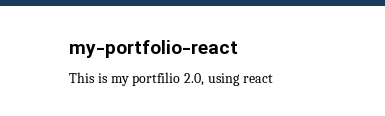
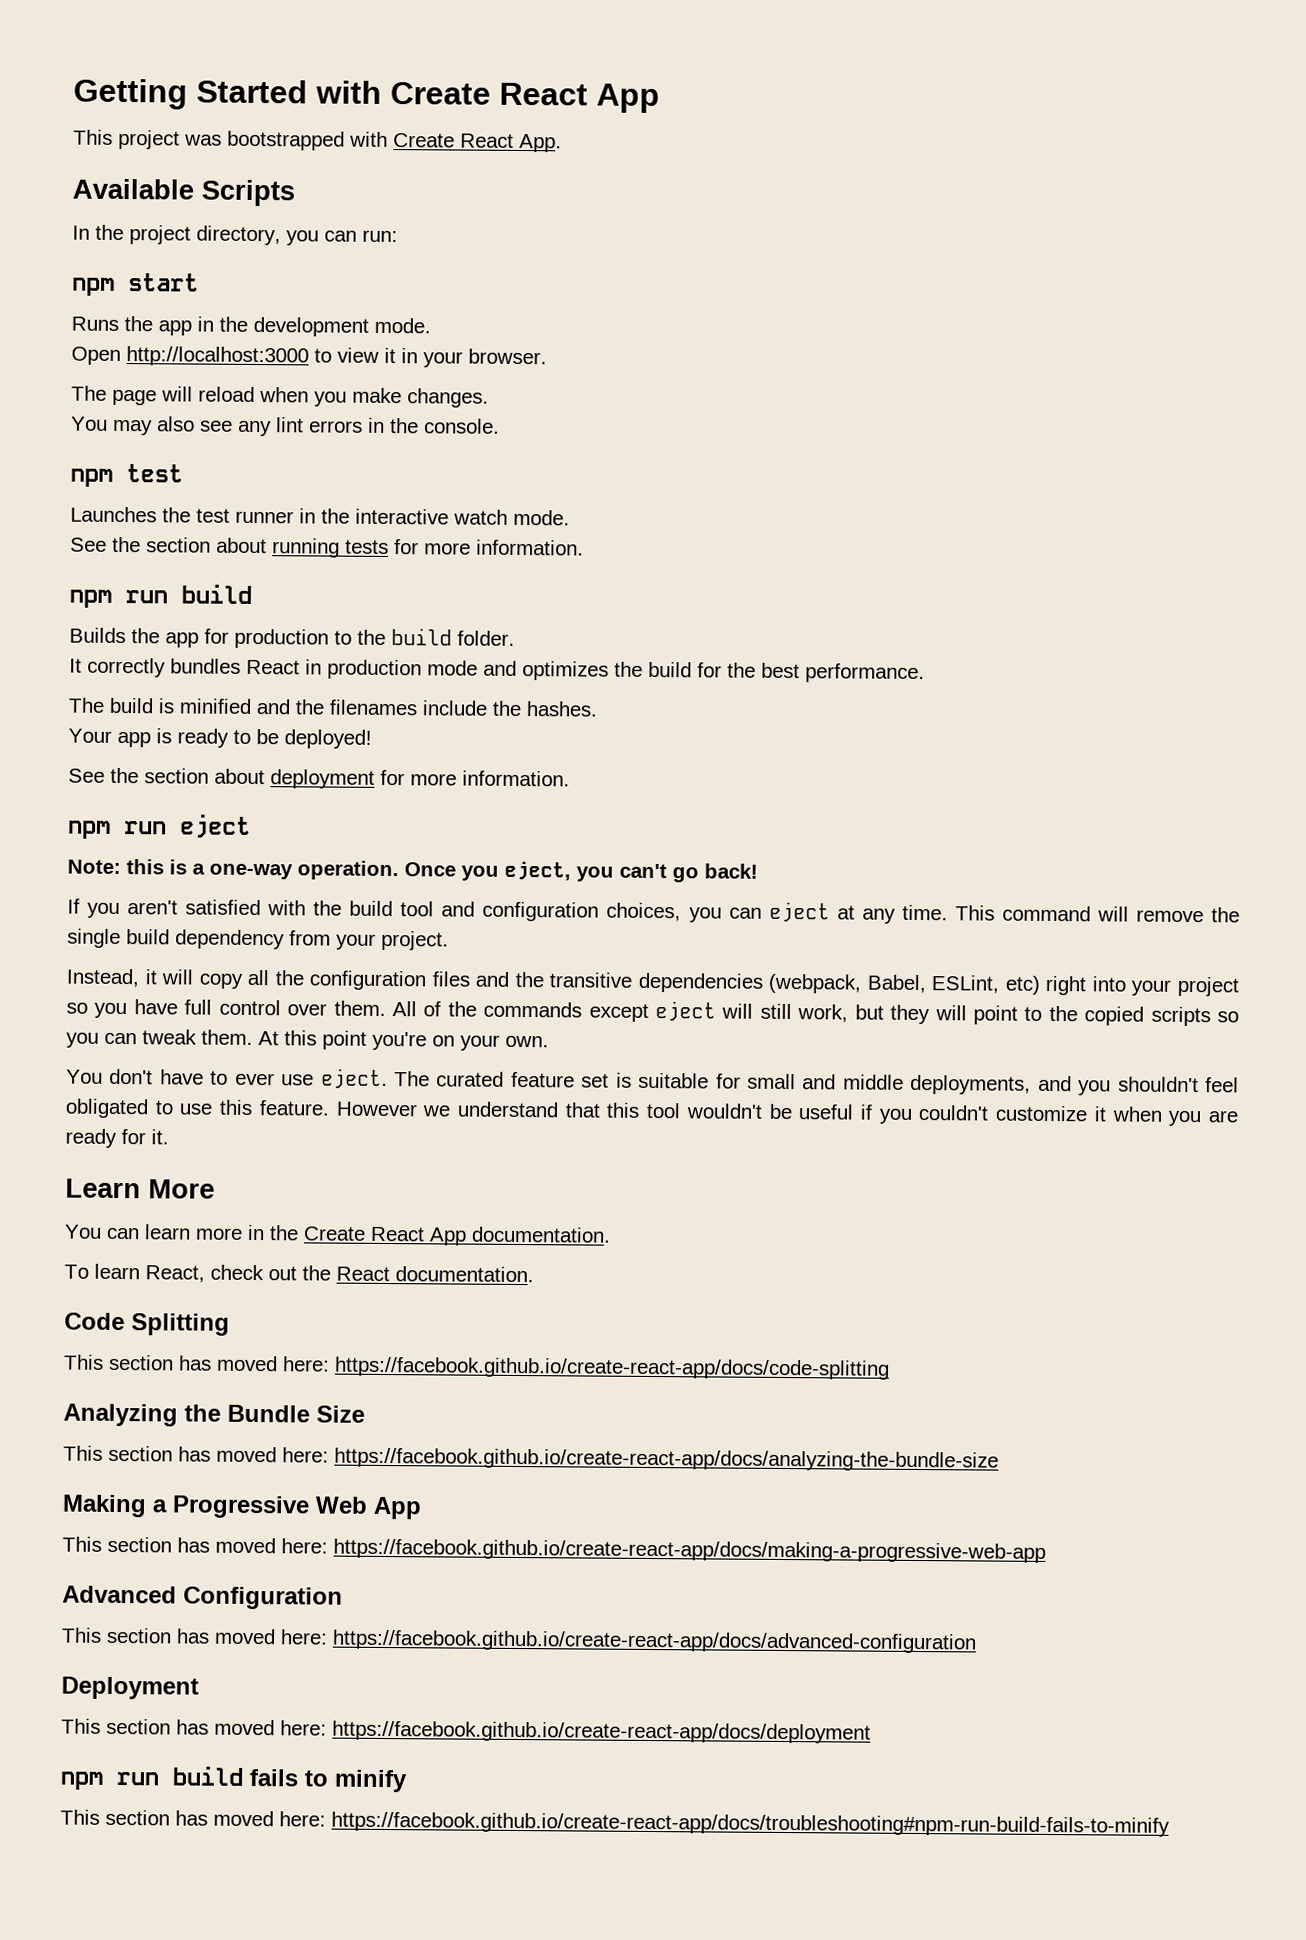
[69,40,238,58] [69,72,273,86] my-portfolio-react // This is my portfilio 2.0, using react -> [73,78,660,114] [73,129,562,153] [72,178,295,207] [72,224,398,246] [72,273,199,296] [71,316,431,337] [71,346,547,368] [71,385,489,408] [71,416,500,437] [70,464,183,487] [70,506,570,526] [70,536,584,558] [69,584,252,608] [69,627,515,649] [69,657,925,684] [68,697,598,717] [68,728,372,749] [68,767,570,789] [67,814,251,839] [67,859,758,883] [67,898,1240,924] [67,928,449,951] [66,968,1239,997] [66,999,1239,1027] [66,1029,549,1051] [66,1068,1239,1096] [65,1098,1238,1127] [65,1128,169,1148] [65,1178,215,1199] [64,1224,611,1246] [64,1263,534,1283] [64,1312,230,1336] [63,1354,890,1380] [63,1403,365,1427] [63,1445,999,1472] [62,1494,422,1520] [62,1536,1046,1563] [62,1585,343,1610] [61,1627,977,1654] [61,1676,199,1700] [61,1718,871,1744] [60,1766,407,1793] [60,1809,1170,1837] Getting Started with Create React App // This project was bootstrapped with Create React App. // Available Scripts // In the project directory, you can run: // npm start // Runs the app in the development mode. // Open http://localhost:3000 to view it in your browser. // The page will reload when you make changes. // You may also see any lint errors in the console. // npm test // Launches the test runner in the interactive watch mode. // See the section about running tests for more information. // npm run build // Builds the app for production to the build folder. // It correctly bundles React in production mode and optimizes the build for the best performance. // The build is minified and the filenames include the hashes. // Your app is ready to be deployed! // See the section about deployment for more information. // npm run eject // Note: this is a one-way operation. Once you eject, you can't go back! // If you aren't satisfied with the build tool and configuration choices, you can eject at any time. This command will remove the single build dependency from your project. // Instead, it will copy all the configuration files and the transitive dependencies (webpack, Babel, ESLint, etc) right into your project so you have full control over them. All of the commands except eject will still work, but they will point to the copied scripts so you can tweak them. At this point you're on your own. // You don't have to ever use eject. The curated feature set is suitable for small and middle deployments, and you shouldn't feel obligated to use this feature. However we understand that this tool wouldn't be useful if you couldn't customize it when you are ready for it. // Learn More // You can learn more in the Create React App documentation. // To learn React, check out the React documentation. // Code Splitting // This section has moved here: https://facebook.github.io/create-react-app/docs/code-splitting // Analyzing the Bundle Size // This section has moved here: https://facebook.github.io/create-react-app/docs/analyzing-the-bundle-size // Making a Progressive Web App // This section has moved here: https://facebook.github.io/create-react-app/docs/making-a-progressive-web-app // Advanced Configuration // This section has moved here: https://facebook.github.io/create-react-app/docs/advanced-configuration // Deployment // This section has moved here: https://facebook.github.io/create-react-app/docs/deployment // npm run build fails to minify // This section has moved here: https://facebook.github.io/create-react-app/docs/troubleshooting#npm-run-build-fails-to-minify

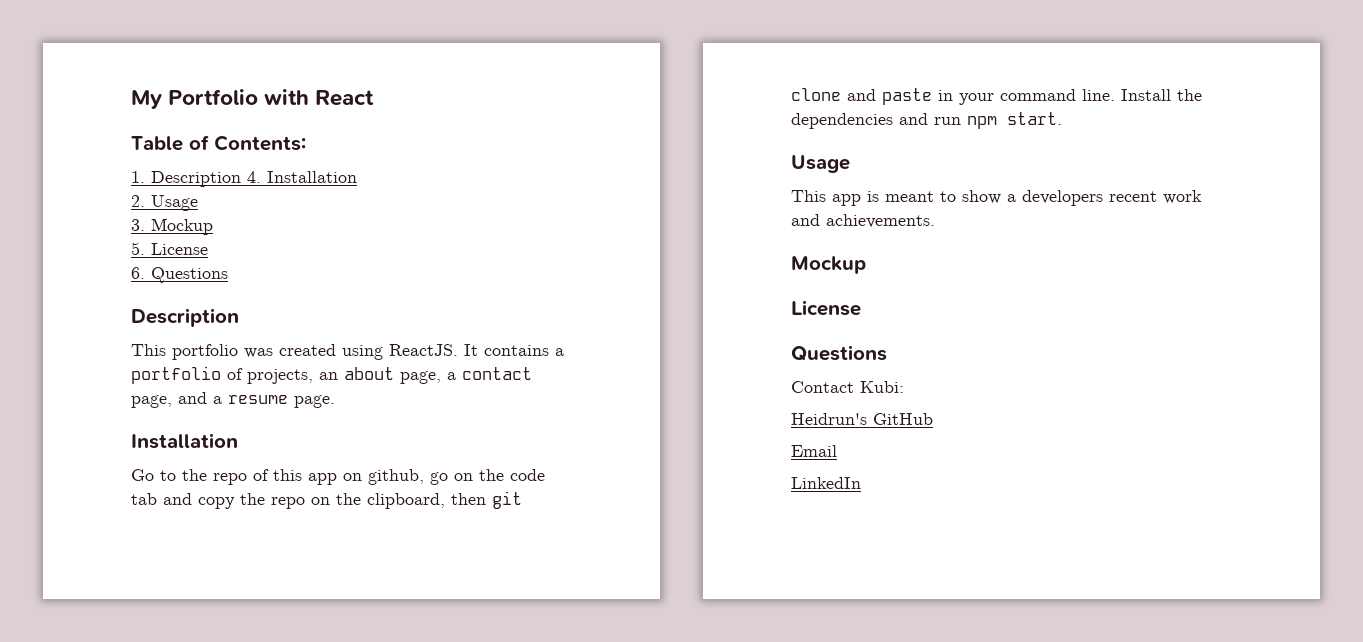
[73,78,660,114] [73,129,562,153] [72,178,295,207] [72,224,398,246] [72,273,199,296] [71,316,431,337] [71,346,547,368] [71,385,489,408] [71,416,500,437] [70,464,183,487] [70,506,570,526] [70,536,584,558] [69,584,252,608] [69,627,515,649] [69,657,925,684] [68,697,598,717] [68,728,372,749] [68,767,570,789] [67,814,251,839] [67,859,758,883] [67,898,1240,924] [67,928,449,951] [66,968,1239,997] [66,999,1239,1027] [66,1029,549,1051] [66,1068,1239,1096] [65,1098,1238,1127] [65,1128,169,1148] [65,1178,215,1199] [64,1224,611,1246] [64,1263,534,1283] [64,1312,230,1336] [63,1354,890,1380] [63,1403,365,1427] [63,1445,999,1472] [62,1494,422,1520] [62,1536,1046,1563] [62,1585,343,1610] [61,1627,977,1654] [61,1676,199,1700] [61,1718,871,1744] [60,1766,407,1793] [60,1809,1170,1837] Getting Started with Create React App // This project was bootstrapped with Create React App. // Available Scripts // In the project directory, you can run: // npm start // Runs the app in the development mode. // Open http://localhost:3000 to view it in your browser. // The page will reload when you make changes. // You may also see any lint errors in the console. // npm test // Launches the test runner in the interactive watch mode. // See the section about running tests for more information. // npm run build // Builds the app for production to the build folder. // It correctly bundles React in production mode and optimizes the build for the best performance. // The build is minified and the filenames include the hashes. // Your app is ready to be deployed! // See the section about deployment for more information. // npm run eject // Note: this is a one-way operation. Once you eject, you can't go back! // If you aren't satisfied with the build tool and configuration choices, you can eject at any time. This command will remove the single build dependency from your project. // Instead, it will copy all the configuration files and the transitive dependencies (webpack, Babel, ESLint, etc) right into your project so you have full control over them. All of the commands except eject will still work, but they will point to the copied scripts so you can tweak them. At this point you're on your own. // You don't have to ever use eject. The curated feature set is suitable for small and middle deployments, and you shouldn't feel obligated to use this feature. However we understand that this tool wouldn't be useful if you couldn't customize it when you are ready for it. // Learn More // You can learn more in the Create React App documentation. // To learn React, check out the React documentation. // Code Splitting // This section has moved here: https://facebook.github.io/create-react-app/docs/code-splitting // Analyzing the Bundle Size // This section has moved here: https://facebook.github.io/create-react-app/docs/analyzing-the-bundle-size // Making a Progressive Web App // This section has moved here: https://facebook.github.io/create-react-app/docs/making-a-progressive-web-app // Advanced Configuration // This section has moved here: https://facebook.github.io/create-react-app/docs/advanced-configuration // Deployment // This section has moved here: https://facebook.github.io/create-react-app/docs/deployment // npm run build fails to minify // This section has moved here: https://facebook.github.io/create-react-app/docs/troubleshooting#npm-run-build-fails-to-minify -> [131,89,375,109] [131,135,306,151] [131,171,357,187] [131,195,198,211] [131,218,213,235] [131,242,208,255] [131,267,228,283] [131,308,239,327] [131,344,564,360] [131,366,532,384] [131,392,335,408] [131,433,238,449] [131,469,545,485] [131,491,522,509] [791,88,1202,105] [791,112,1062,129] [791,155,850,173] [791,190,1202,206] [791,214,935,228] [791,256,866,274] [791,300,861,316] [791,345,887,361] [791,381,904,393] [791,413,933,425] [791,445,837,457] [791,477,861,489] My Portfolio with React // Table of Contents: // 1. Description 4. Installation // 2. Usage // 3. Mockup // 5. License // 6. Questions // Description // This portfolio was created using ReactJS. It contains a portfolio of projects, an about page, a contact page, and a resume page. // Installation // Go to the repo of this app on github, go on the code tab and copy the repo on the clipboard, then git clone and paste in your command line. Install the dependencies and run npm start. // Usage // This app is meant to show a developers recent work and achievements. // Mockup // License // Questions // Contact Kubi: // Heidrun's GitHub // Email // LinkedIn

